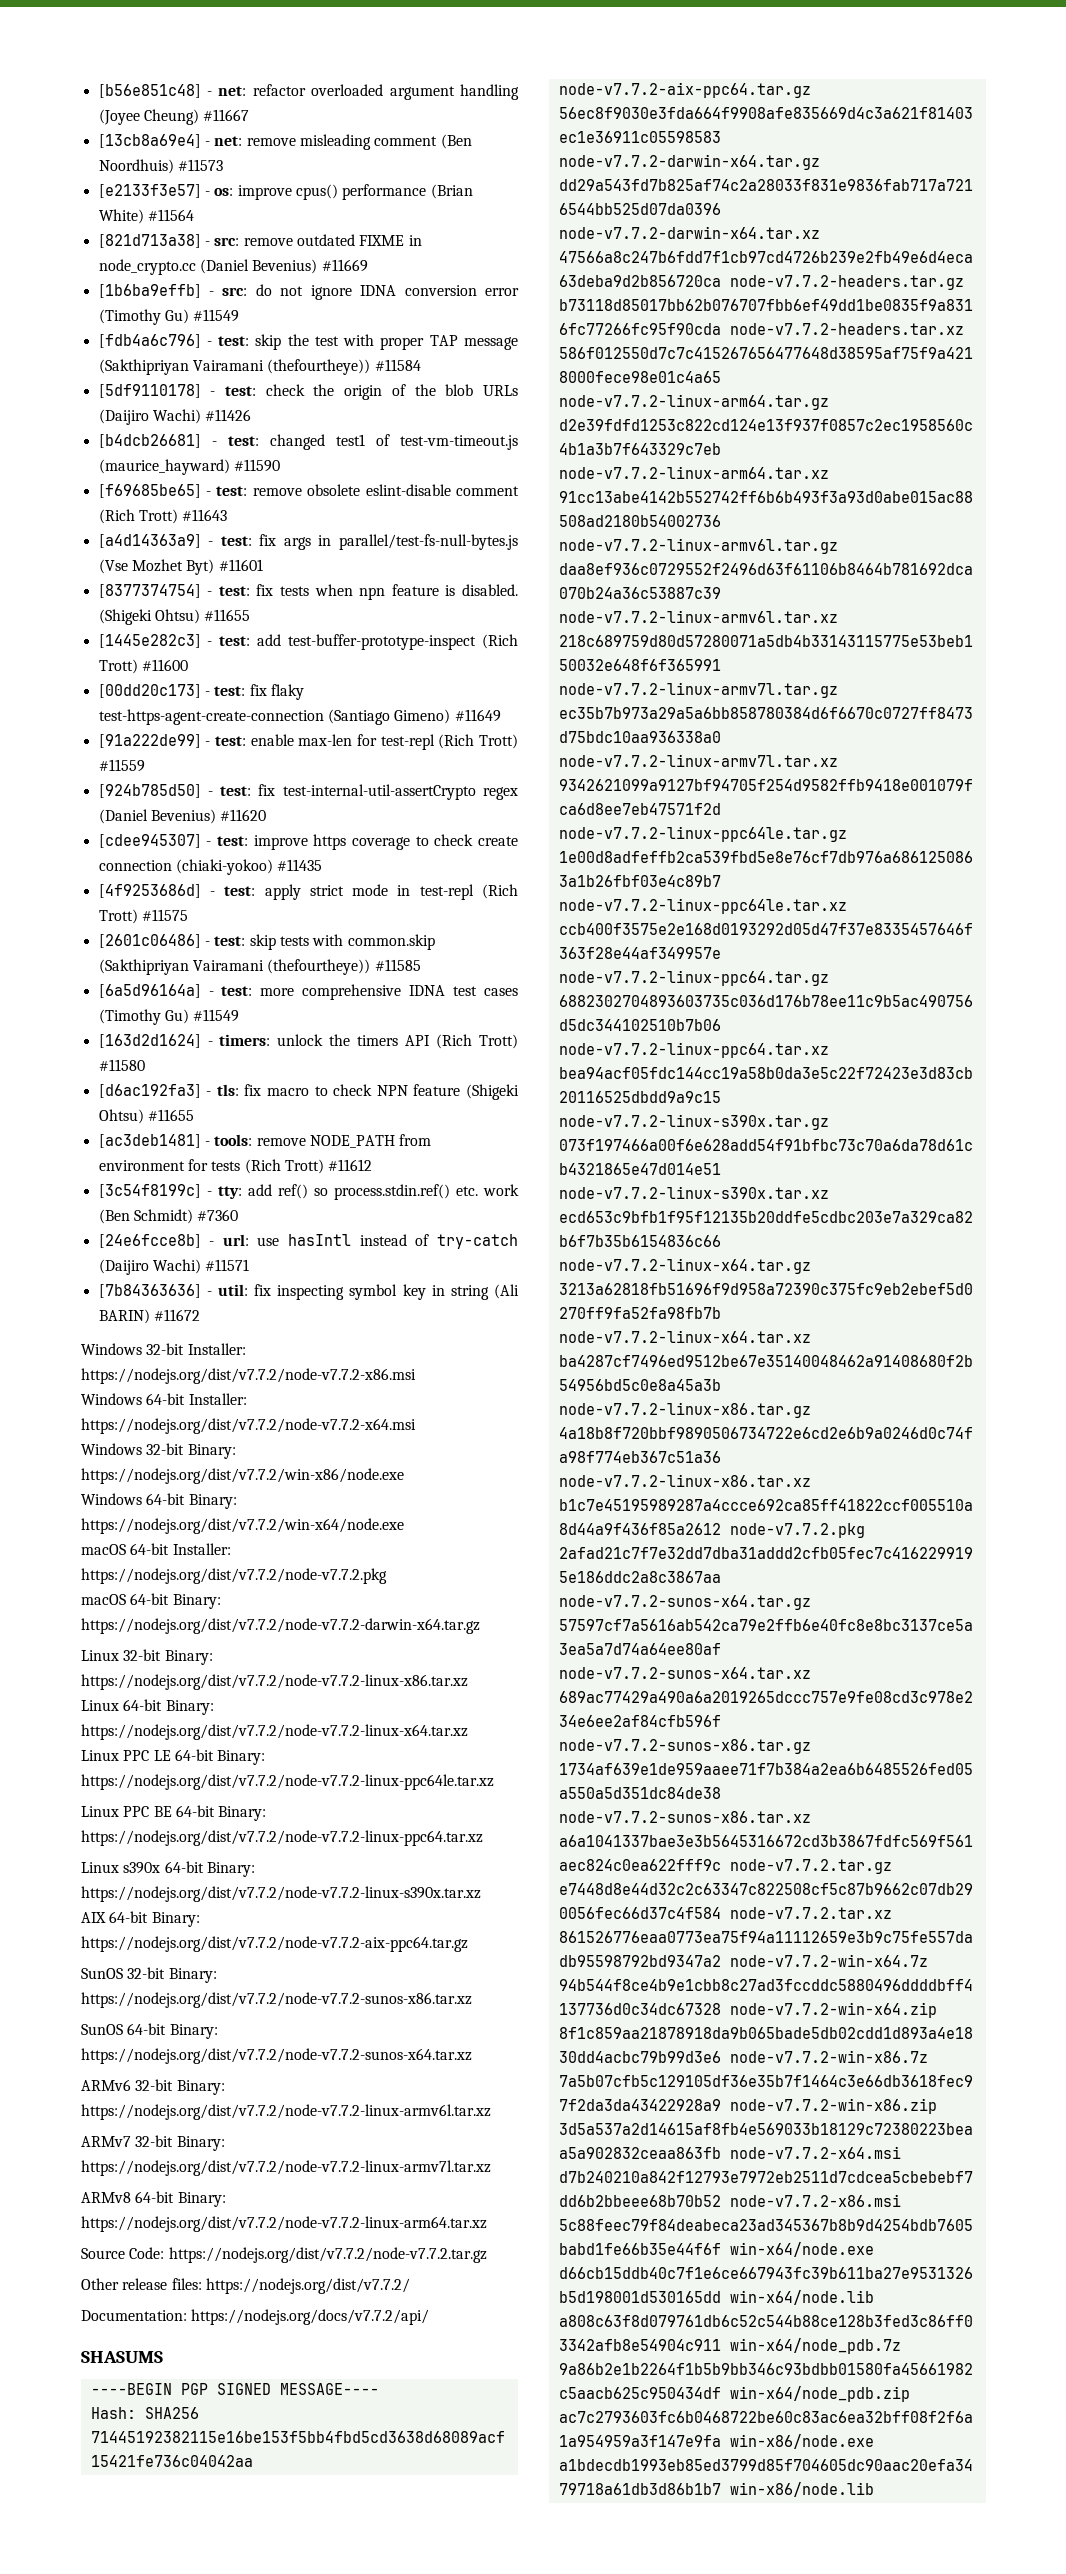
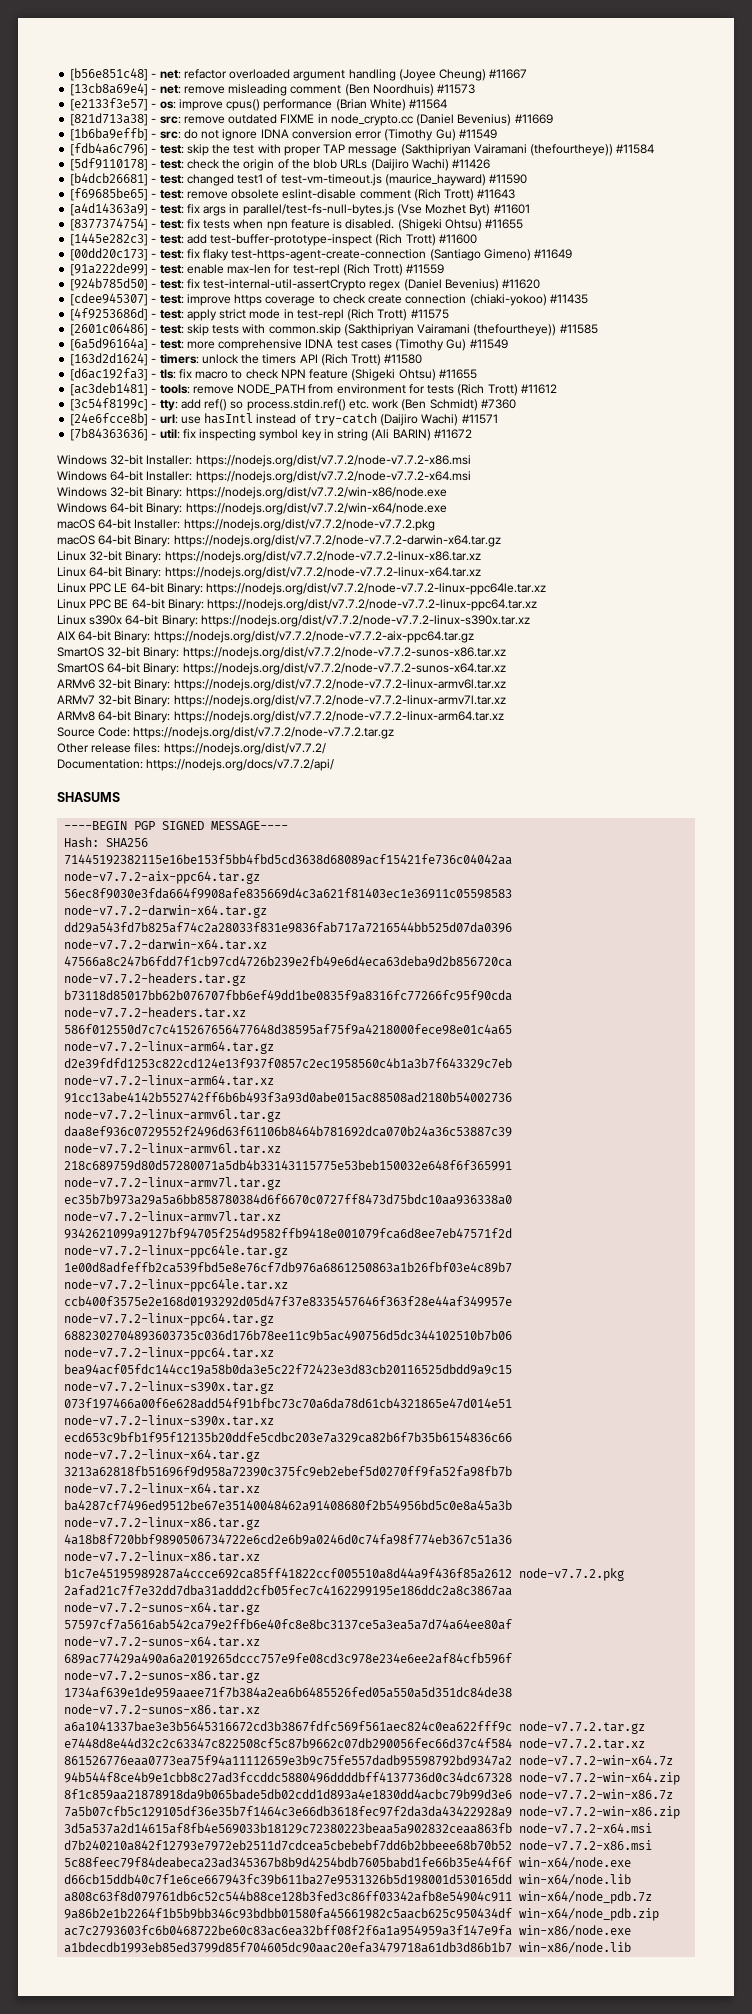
[81,1968,123,1979] SunOS -> [57,647,104,657] SmartOS
[81,2024,123,2035] SunOS -> [57,663,104,673] SmartOS

